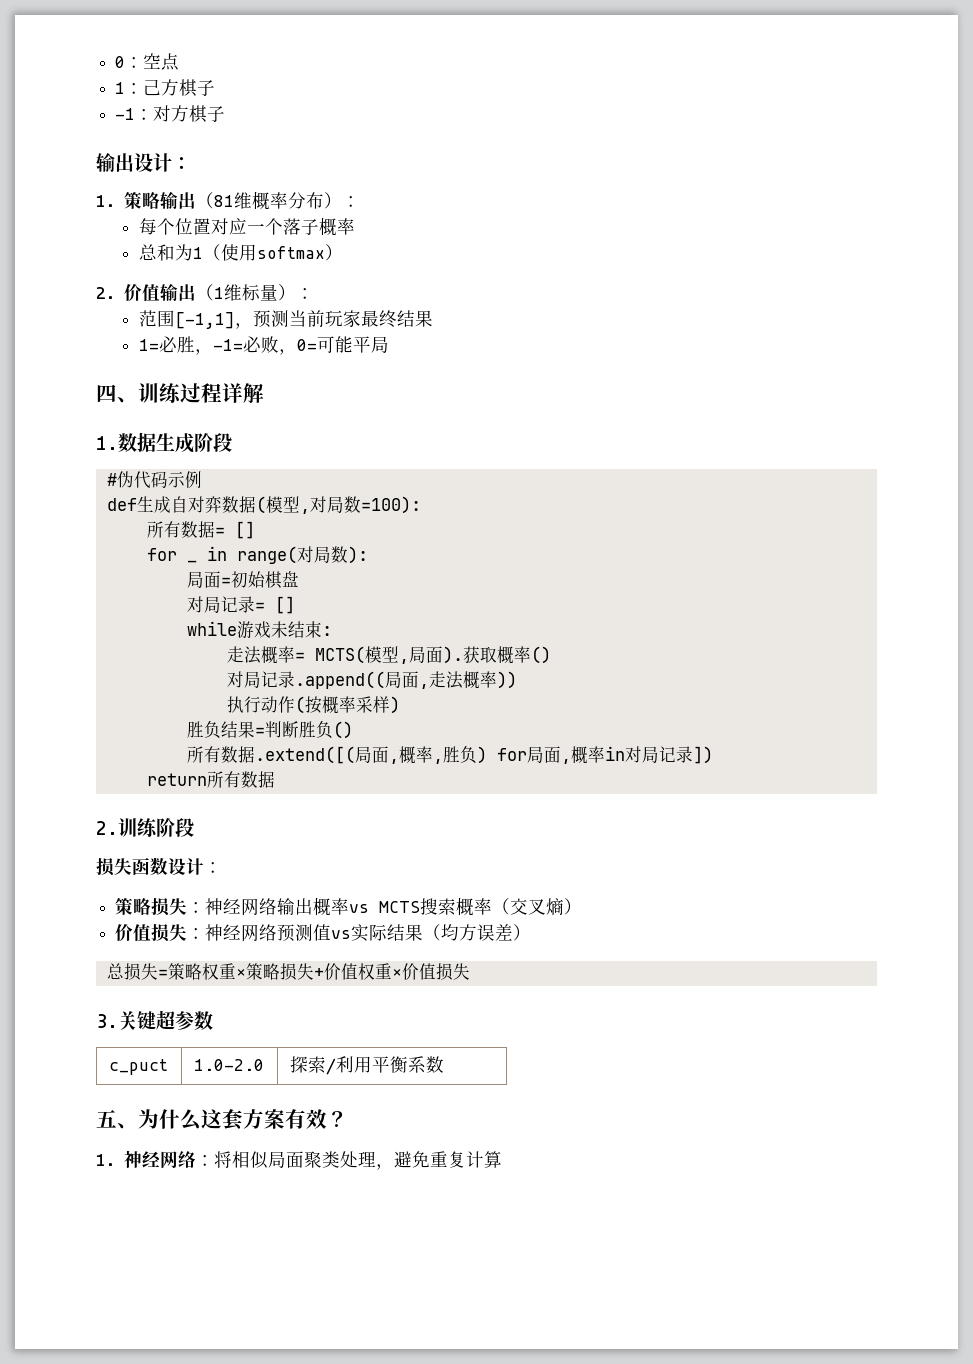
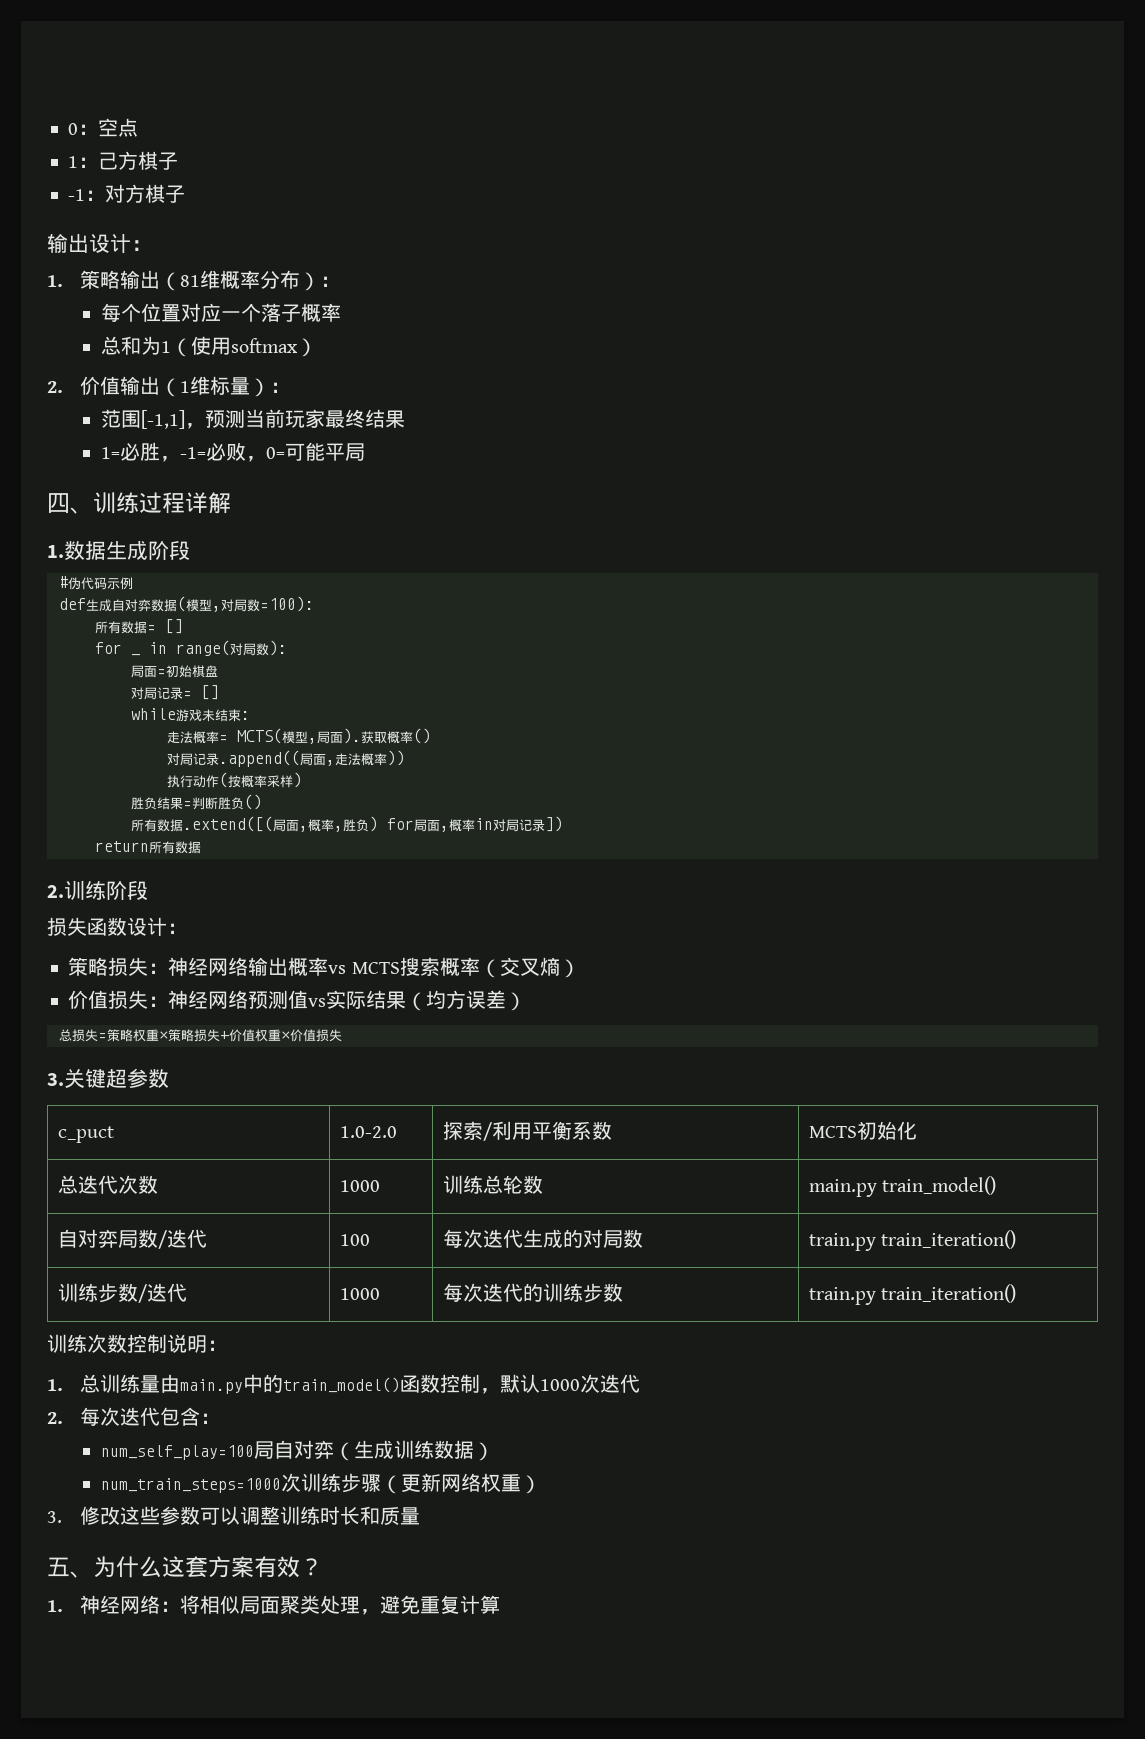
(444, 1064) none -> [808,1121,917,1140] [57,1175,158,1194] [339,1180,380,1192] [442,1175,543,1194] [808,1176,997,1197] [57,1229,207,1249] [339,1234,370,1246] [442,1229,643,1248] [808,1230,1017,1251] [57,1283,187,1303] [339,1288,380,1300] [442,1283,623,1303] [808,1284,1017,1305] [47,1334,227,1353] [47,1374,640,1394] [47,1407,220,1426] [100,1440,494,1461] [100,1473,541,1494] [47,1506,420,1525] | MCTS初始化 // 总迭代次数 | 1000 | 训练总轮数 | main.py train_model() // 自对弈局数/迭代 | 100 | 每次迭代生成的对局数 | train.py train_iteration() // 训练步数/迭代 | 1000 | 每次迭代的训练步数 | train.py train_iteration() // 训练次数控制说明： // 1.总训练量由main.py中的train_model()函数控制，默认1000次迭代 // 2.每次迭代包含： // num_self_play=100局自对弈（生成训练数据） // num_train_steps=1000次训练步骤（更新网络权重） // 3.修改这些参数可以调整训练时长和质量

